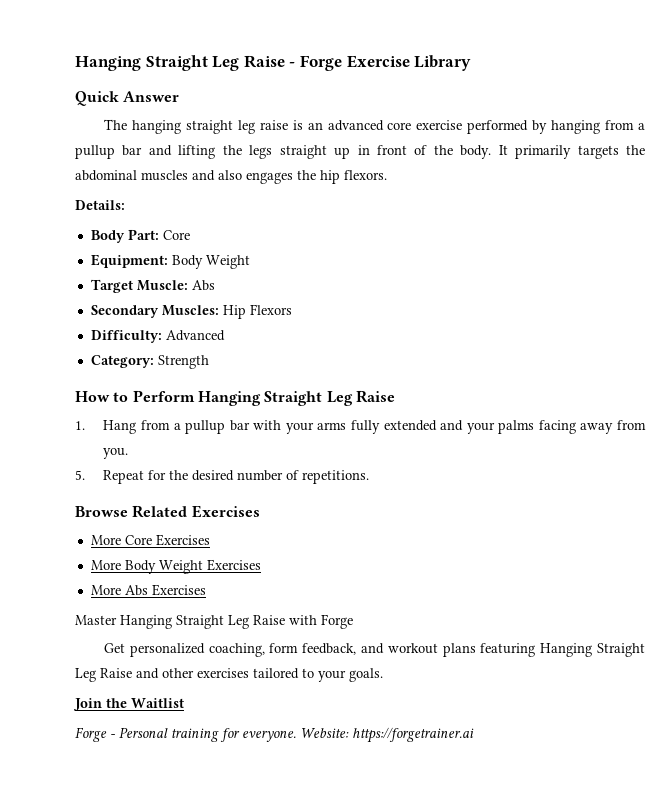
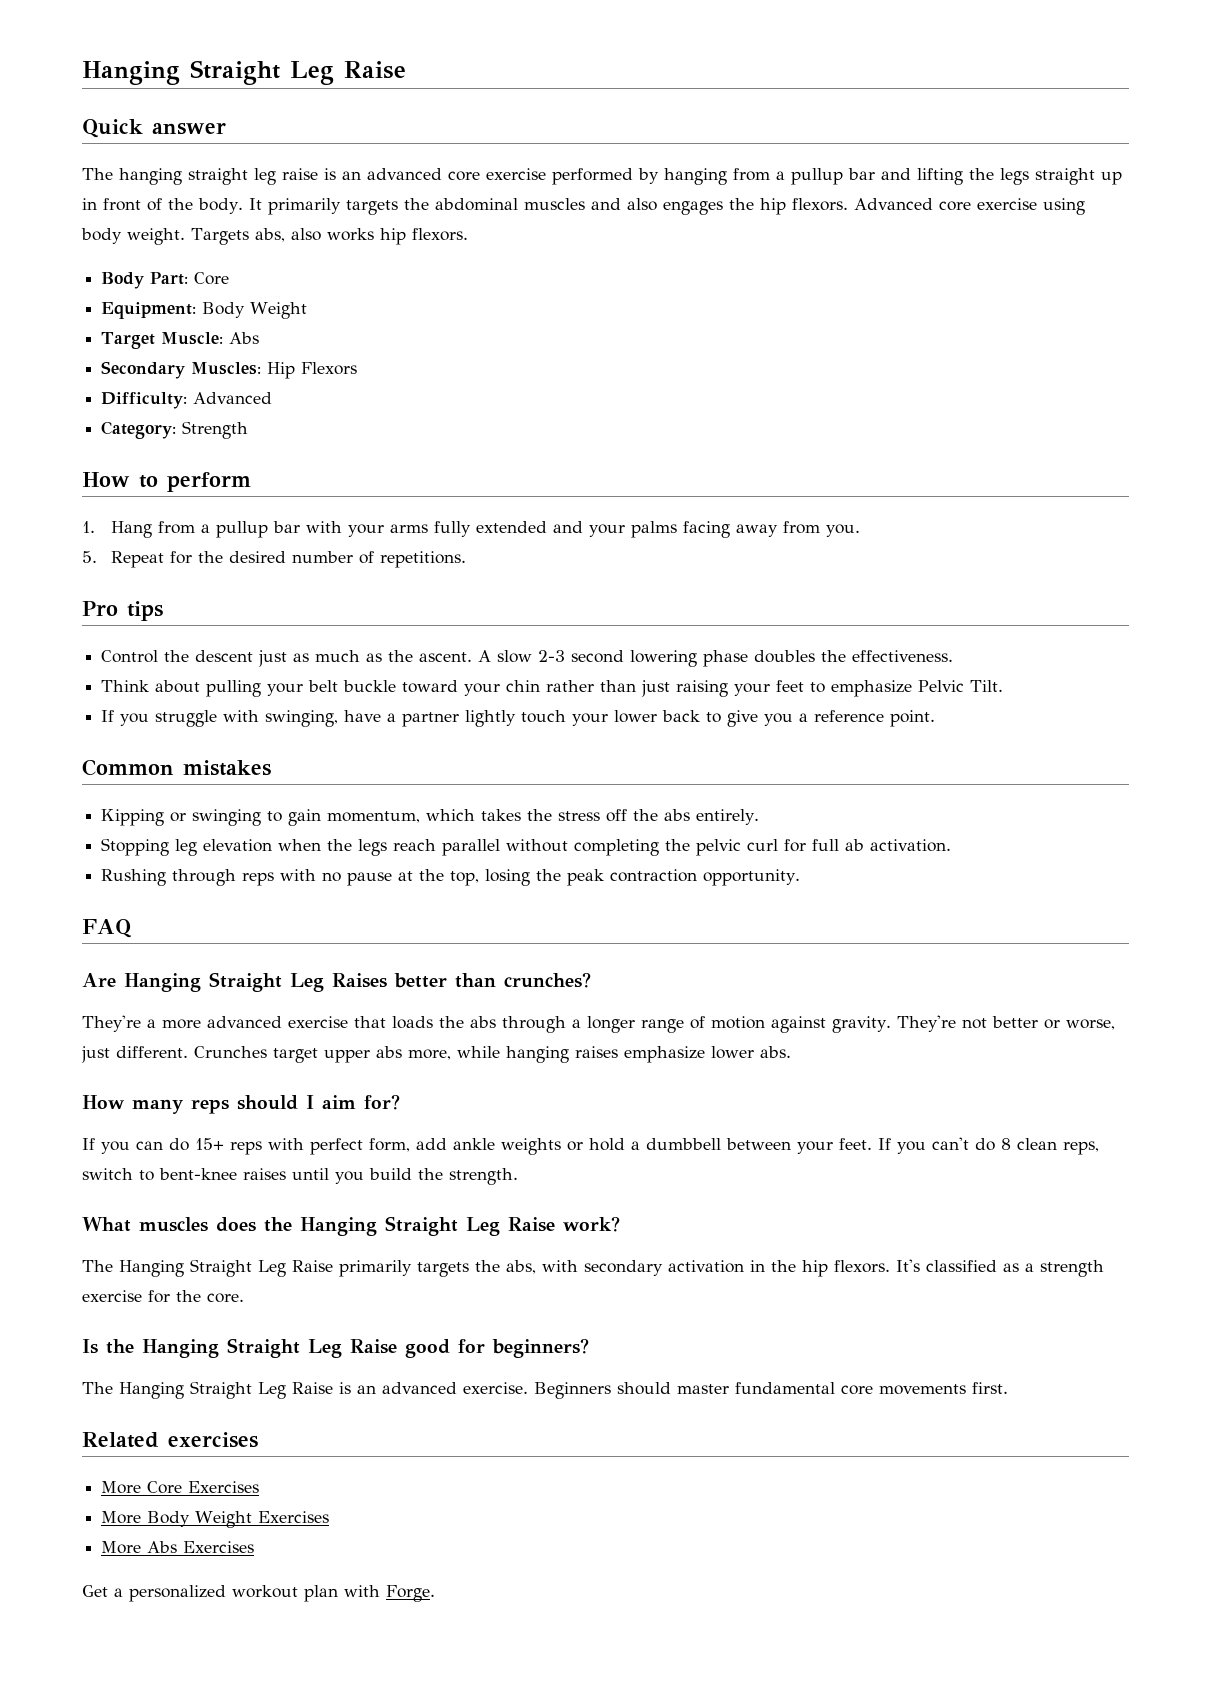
[75,55,472,71] Hanging Straight Leg Raise - Forge Exercise Library -> [82,60,406,85] Hanging Straight Leg Raise
[123,91,180,102] Answer -> [152,122,226,135] answer
[75,200,125,210] // Details: -> [853,198,1085,215] [81,228,468,245] Advanced core exercise using body weight. Targets abs, also works hip flexors.
[132,390,395,406] Perform Hanging Straight Leg Raise -> [167,472,251,492] perform
[75,505,260,518] Browse Related Exercises -> [82,601,163,621] [101,650,954,667] [101,680,1004,697] [101,710,936,727] [82,759,271,776] [101,809,760,826] [101,838,952,856] [101,869,801,886] [82,919,132,938] [82,972,591,992] [82,1015,1115,1033] [81,1046,791,1063] [82,1094,400,1114] [82,1137,1099,1155] [82,1168,518,1185] [82,1216,620,1236] [82,1259,1104,1277] [82,1290,244,1303] [82,1338,589,1358] [82,1381,1008,1399] [82,1432,258,1448] Pro tips // Control the descent just as much as the ascent. A slow 2-3 second lowering phase doubles the effectiveness. // Think about pulling your belt buckle toward your chin rather than just raising your feet to emphasize Pelvic Tilt. // If you struggle with swinging, have a partner lightly touch your lower back to give you a reference point. // Common mistakes // Kipping or swinging to gain momentum, which takes the stress off the abs entirely. // Stopping leg elevation when the legs reach parallel without completing the pelvic curl for full ab activation. // Rushing through reps with no pause at the top, losing the peak contraction opportunity. // FAQ // Are Hanging Straight Leg Raises better than crunches? // They're a more advanced exercise that loads the abs through a longer range of motion against gravity. They're not better or worse, just different. Crunches target upper abs more, while hanging raises emphasize lower abs. // How many reps should I aim for? // If you can do 15+ reps with perfect form, add ankle weights or hold a dumbbell between your feet. If you can't do 8 clean reps, switch to bent-knee raises until you build the strength. // What muscles does the Hanging Straight Leg Raise work? // The Hanging Straight Leg Raise primarily targets the abs, with secondary activation in the hip flexors. It's classified as a strength exercise for the core. // Is the Hanging Straight Leg Raise good for beginners? // The Hanging Straight Leg Raise is an advanced exercise. Beginners should master fundamental core movements first. // Related exercises
[75,614,353,629] [104,643,645,657] [75,668,383,682] [73,698,184,711] [75,727,474,743] Master Hanging Straight Leg Raise with Forge // Get personalized coaching, form feedback, and workout plans featuring Hanging Straight Leg Raise and other exercises tailored to your goals. // Join the Waitlist // Forge - Personal training for everyone. Website: https://forgetrainer.ai -> [82,1585,435,1602] Get a personalized workout plan with Forge.

